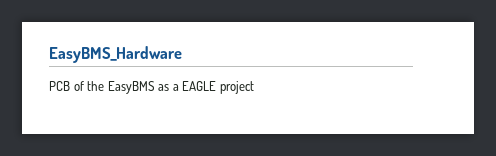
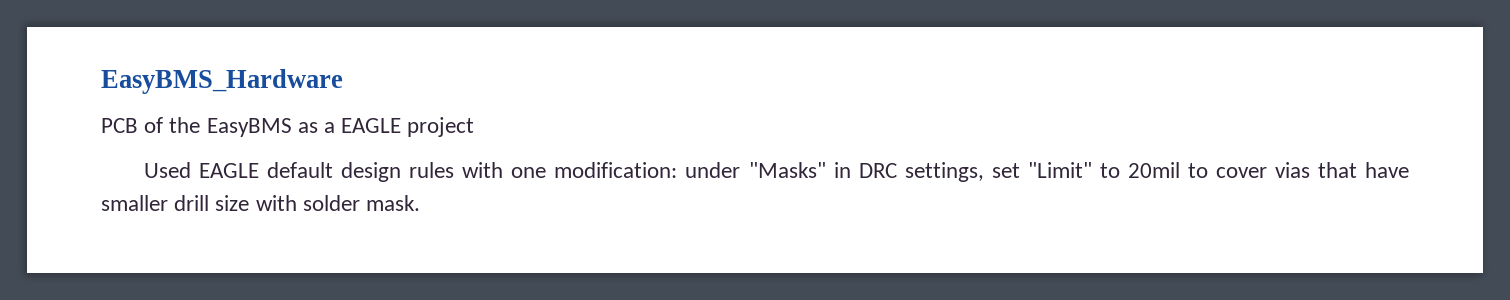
(254, 87) none -> [144,162,1409,182] [101,195,421,211] // Used EAGLE default design rules with one modification: under "Masks" in DRC settings, set "Limit" to 20mil to cover vias that have smaller drill size with solder mask.

